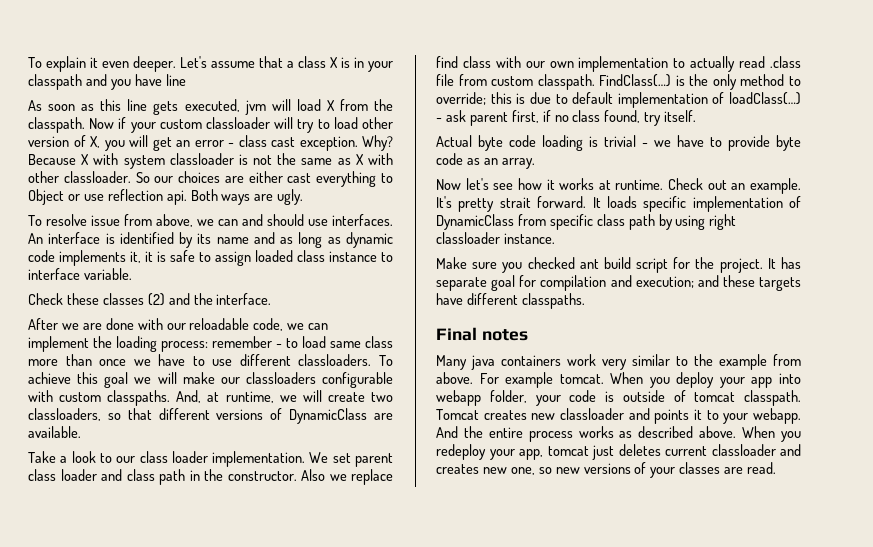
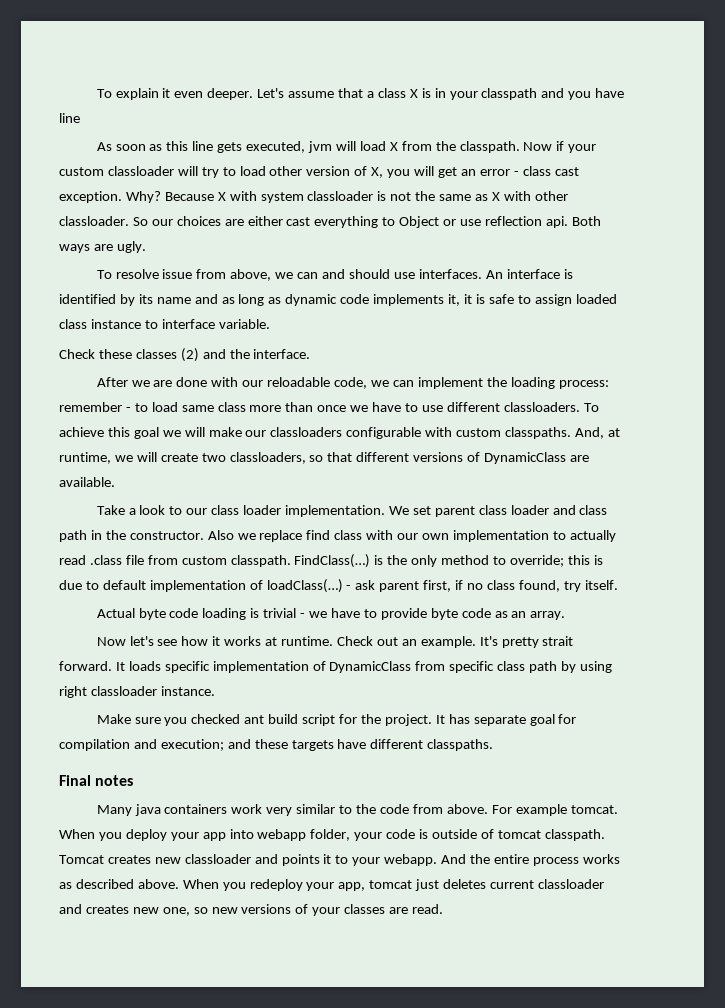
[719,354,767,370] example -> [379,804,409,814] code

